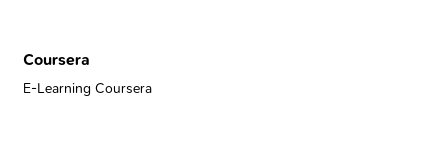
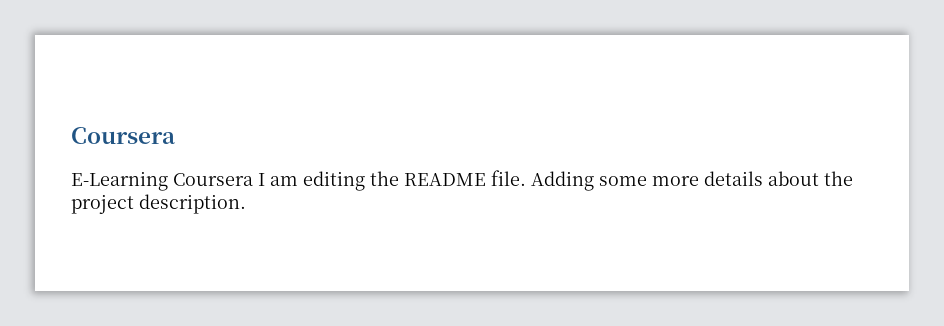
(152, 88) none -> [258,170,853,191] [71,194,246,214] I am editing the README file. Adding some more details about the project description.

